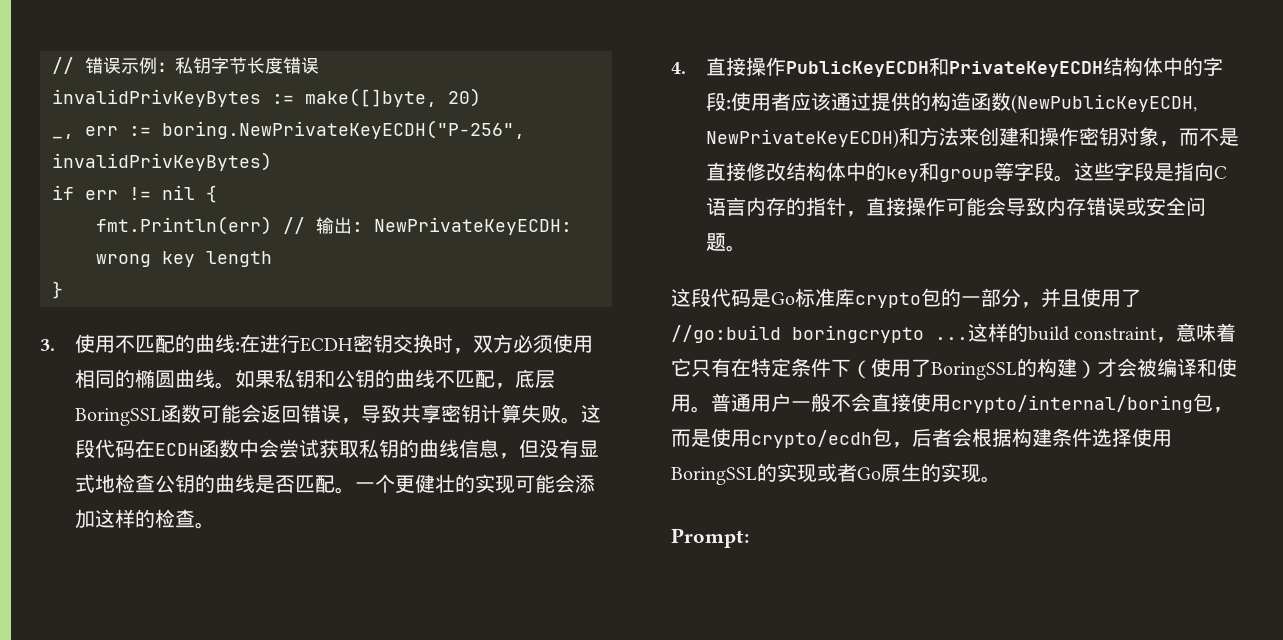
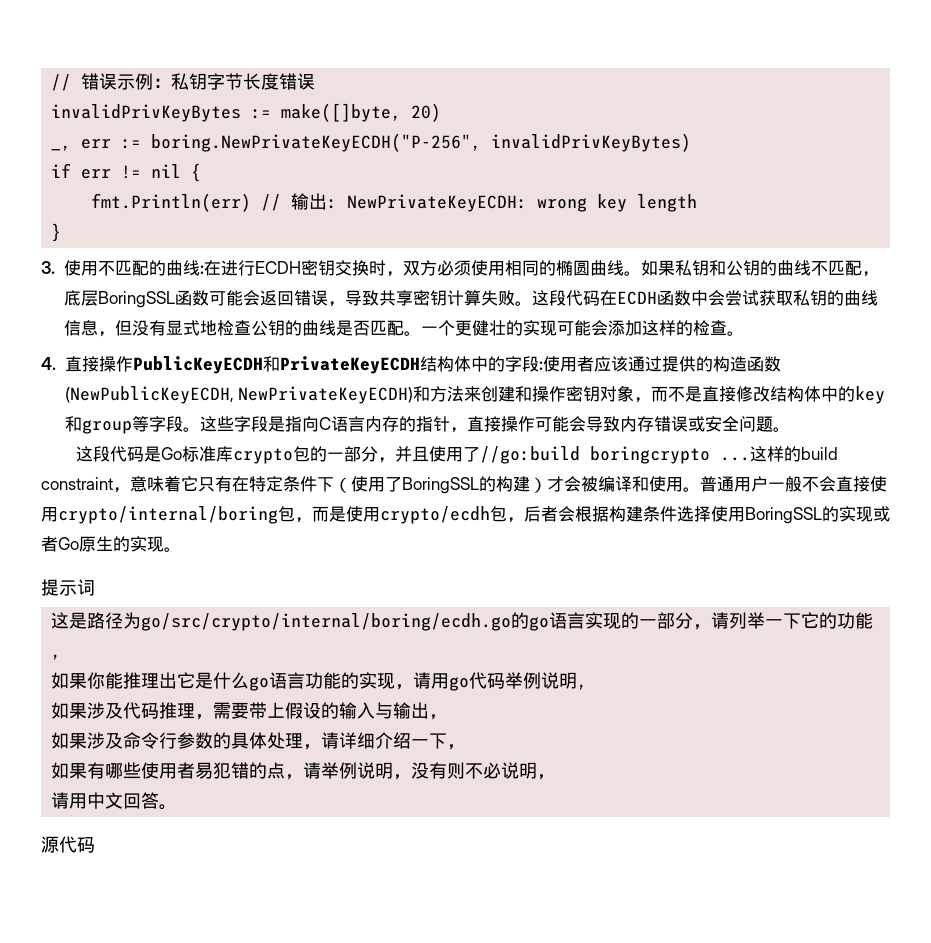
[671,528,749,548] Prompt: -> [41,579,95,596] [51,612,874,631] [51,654,62,660] [51,672,588,691] [51,702,448,720] [51,732,466,750] [51,762,556,780] [51,792,178,810] [41,836,95,853] 提示词 // 这是路径为go/src/crypto/internal/boring/ecdh.go的go语言实现的一部分，请列举一下它的功能, // 如果你能推理出它是什么go语言功能的实现，请用go代码举例说明, // 如果涉及代码推理，需要带上假设的输入与输出， // 如果涉及命令行参数的具体处理，请详细介绍一下， // 如果有哪些使用者易犯错的点，请举例说明，没有则不必说明， // 请用中文回答。 // 源代码

